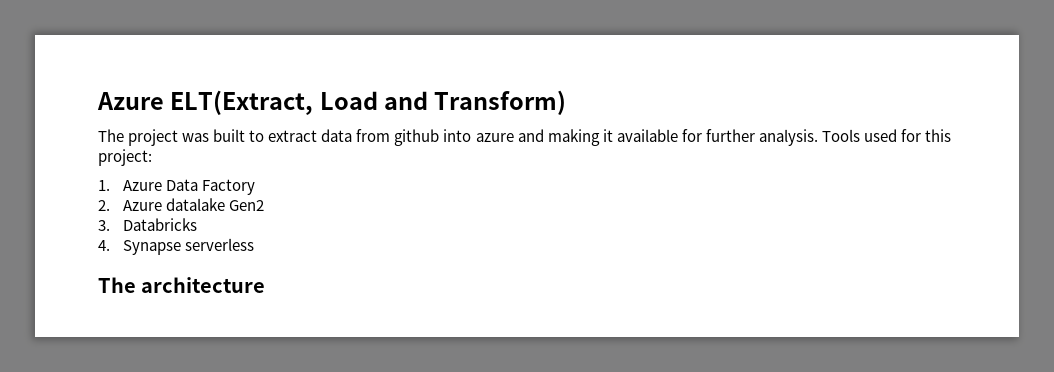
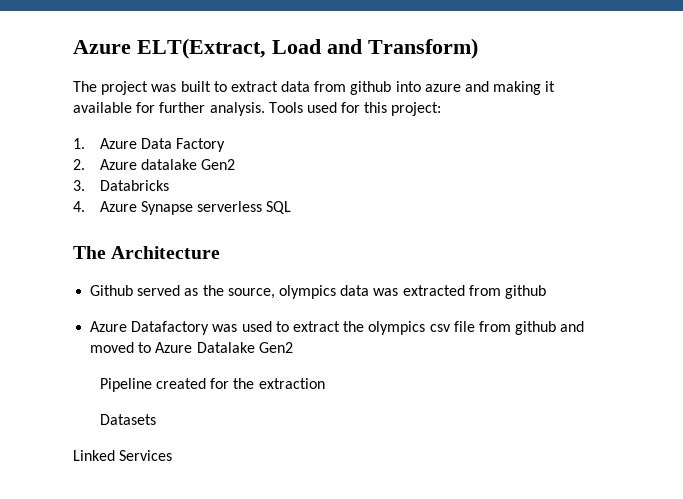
(110, 245) none -> [99,201,137,212] Azure
[98,277,266,293] // The architecture -> [266,201,292,214] [73,246,221,259] [90,285,546,299] [90,321,585,335] [90,342,293,353] [99,378,325,392] [99,414,156,425] [73,450,173,461] SQL // The Architecture // Github served as the source, olympics data was extracted from github // Azure Datafactory was used to extract the olympics csv file from github and moved to Azure Datalake Gen2 // Pipeline created for the extraction // Datasets // Linked Services

